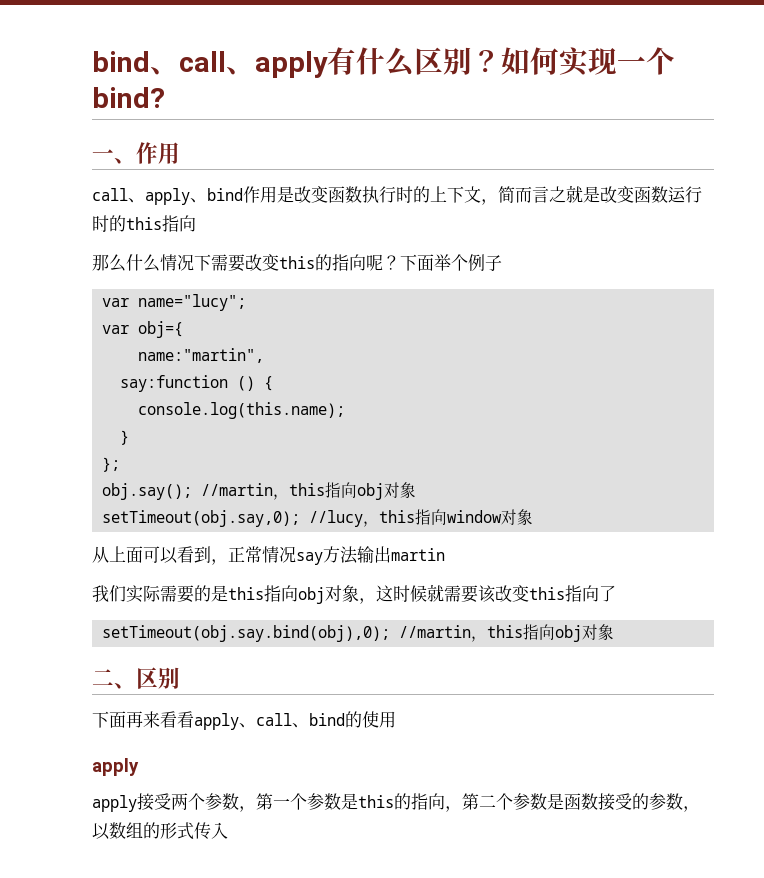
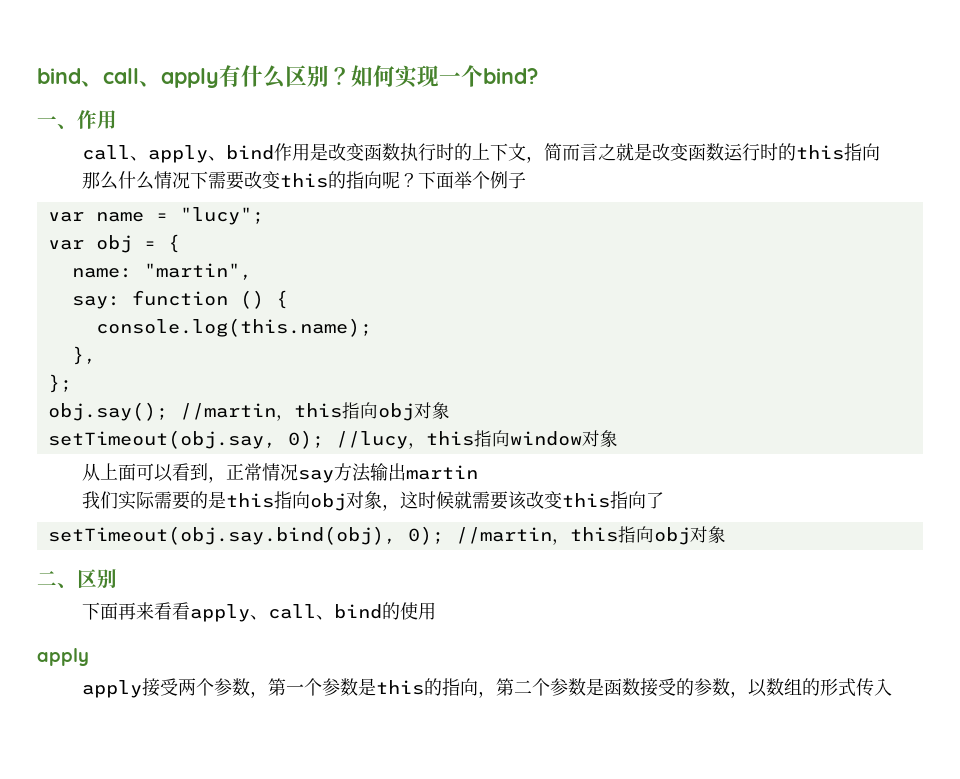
[138,294,247,311] [102,321,184,338] [138,348,265,363] [120,375,229,392] name="lucy"; // var obj={ // name:"martin", // say:function -> [95,207,264,225] [47,234,180,253] [71,263,252,280] [71,290,228,309] name = "lucy"; // var obj = { // name: "martin", // say: function
[120,430,130,445] } -> [71,346,96,365] },
[102,510,301,527] setTimeout(obj.say,0); -> [47,430,324,449] setTimeout(obj.say, 0);
[102,625,391,642] setTimeout(obj.say.bind(obj),0); -> [47,526,444,545] setTimeout(obj.say.bind(obj), 0);

